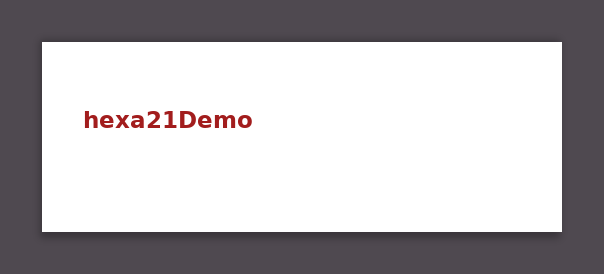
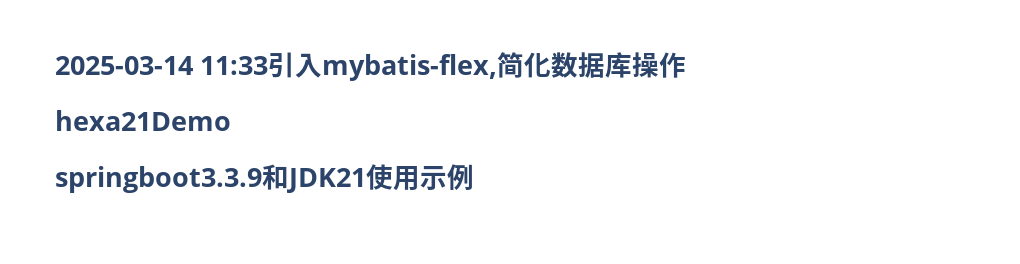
[83,111,253,128] hexa21Demo -> [55,52,687,81] [55,110,231,131] [55,164,474,193] 2025-03-14 11:33引入mybatis-flex,简化数据库操作 // hexa21Demo // springboot3.3.9和JDK21使用示例

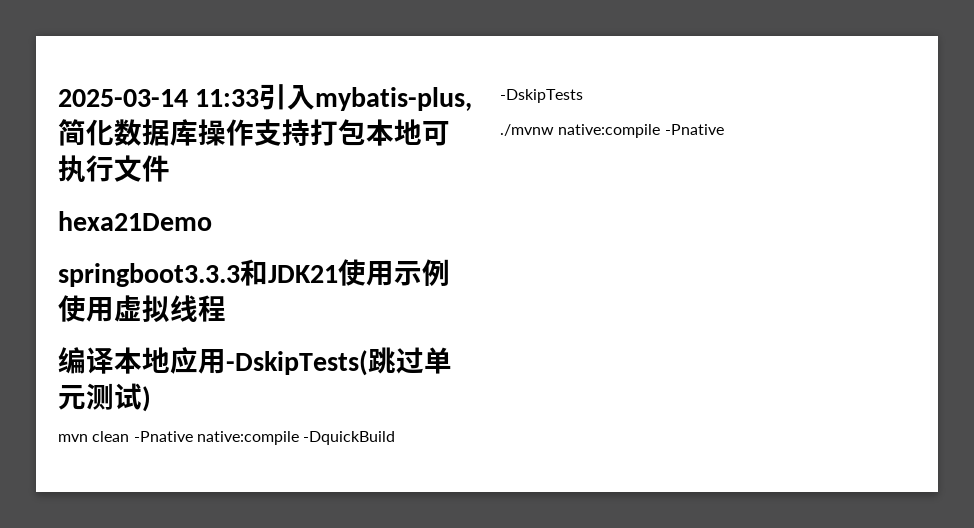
[322,54,498,81] mybatis-flex, -> [315,87,473,111] mybatis-plus,
(687, 65) none -> [254,119,450,146] [58,155,170,182] 支持打包本地可执行文件
[55,166,262,193] springboot3.3.9 -> [58,263,240,287] springboot3.3.3
(474, 177) none -> [58,295,226,323] [58,347,452,376] [58,383,151,412] [58,431,396,445] [500,89,583,103] [500,124,724,138] 使用虚拟线程 // 编译本地应用-DskipTests(跳过单元测试) // mvn clean -Pnative native:compile -DquickBuild -DskipTests // ./mvnw native:compile -Pnative

